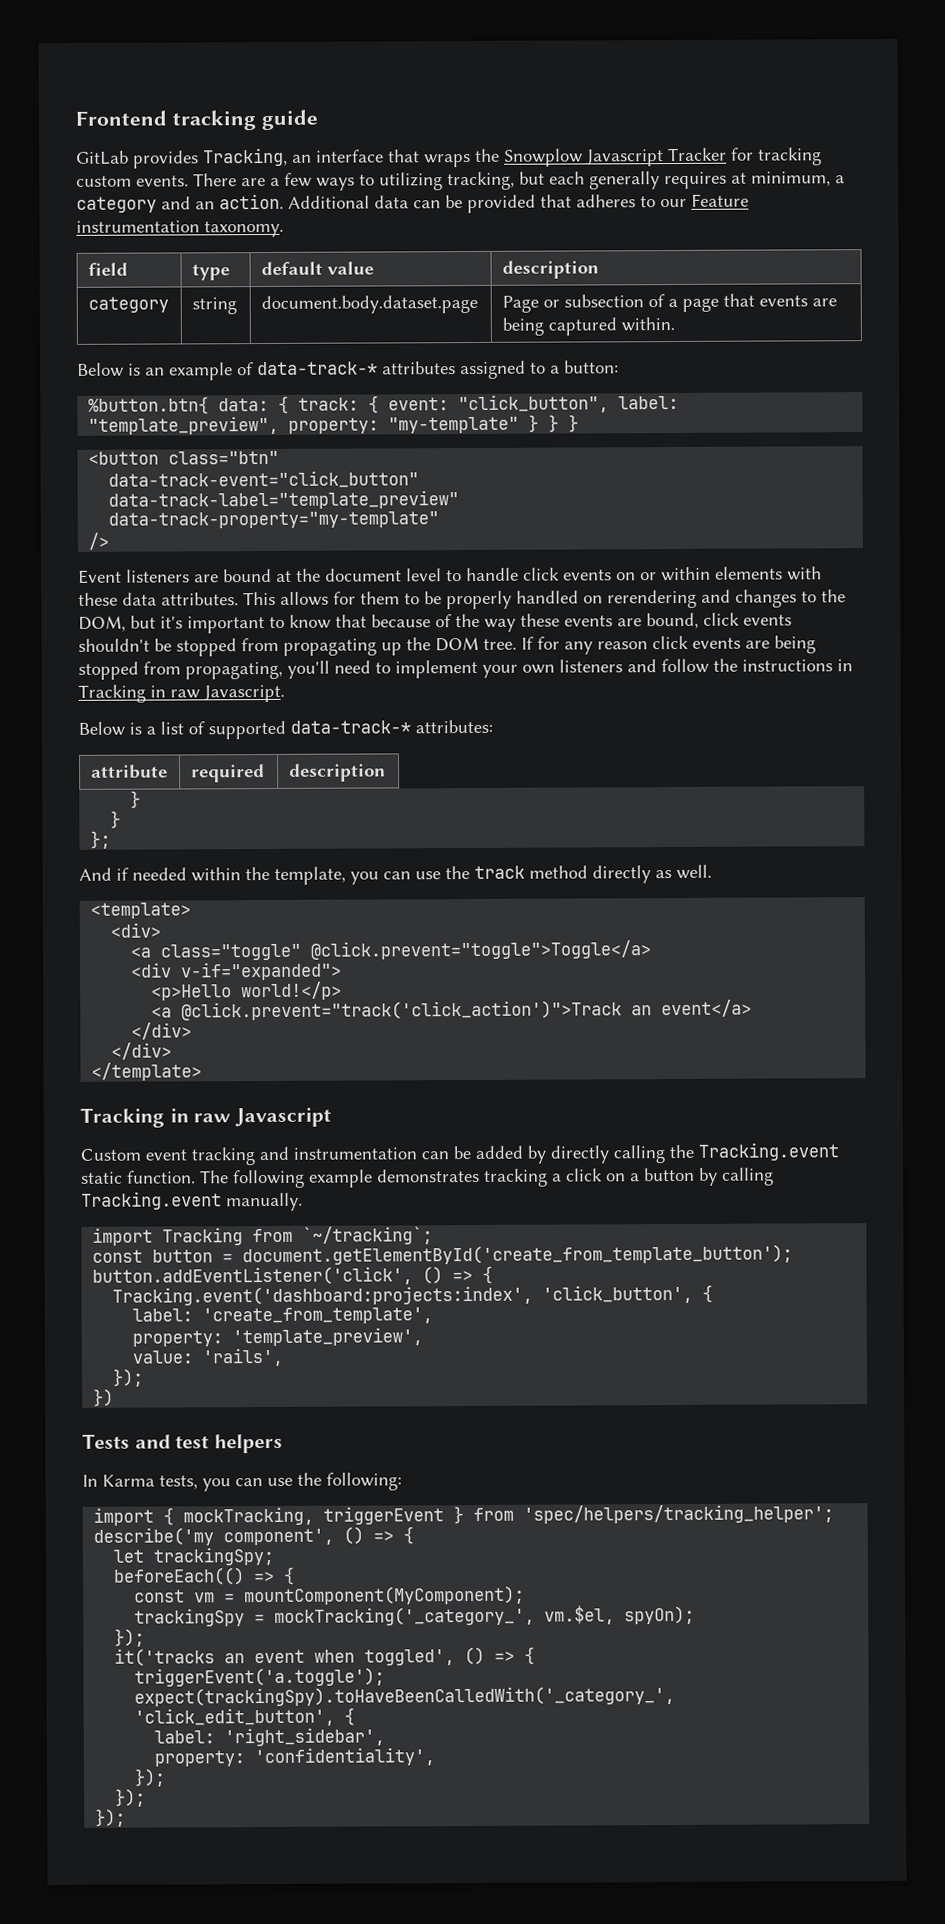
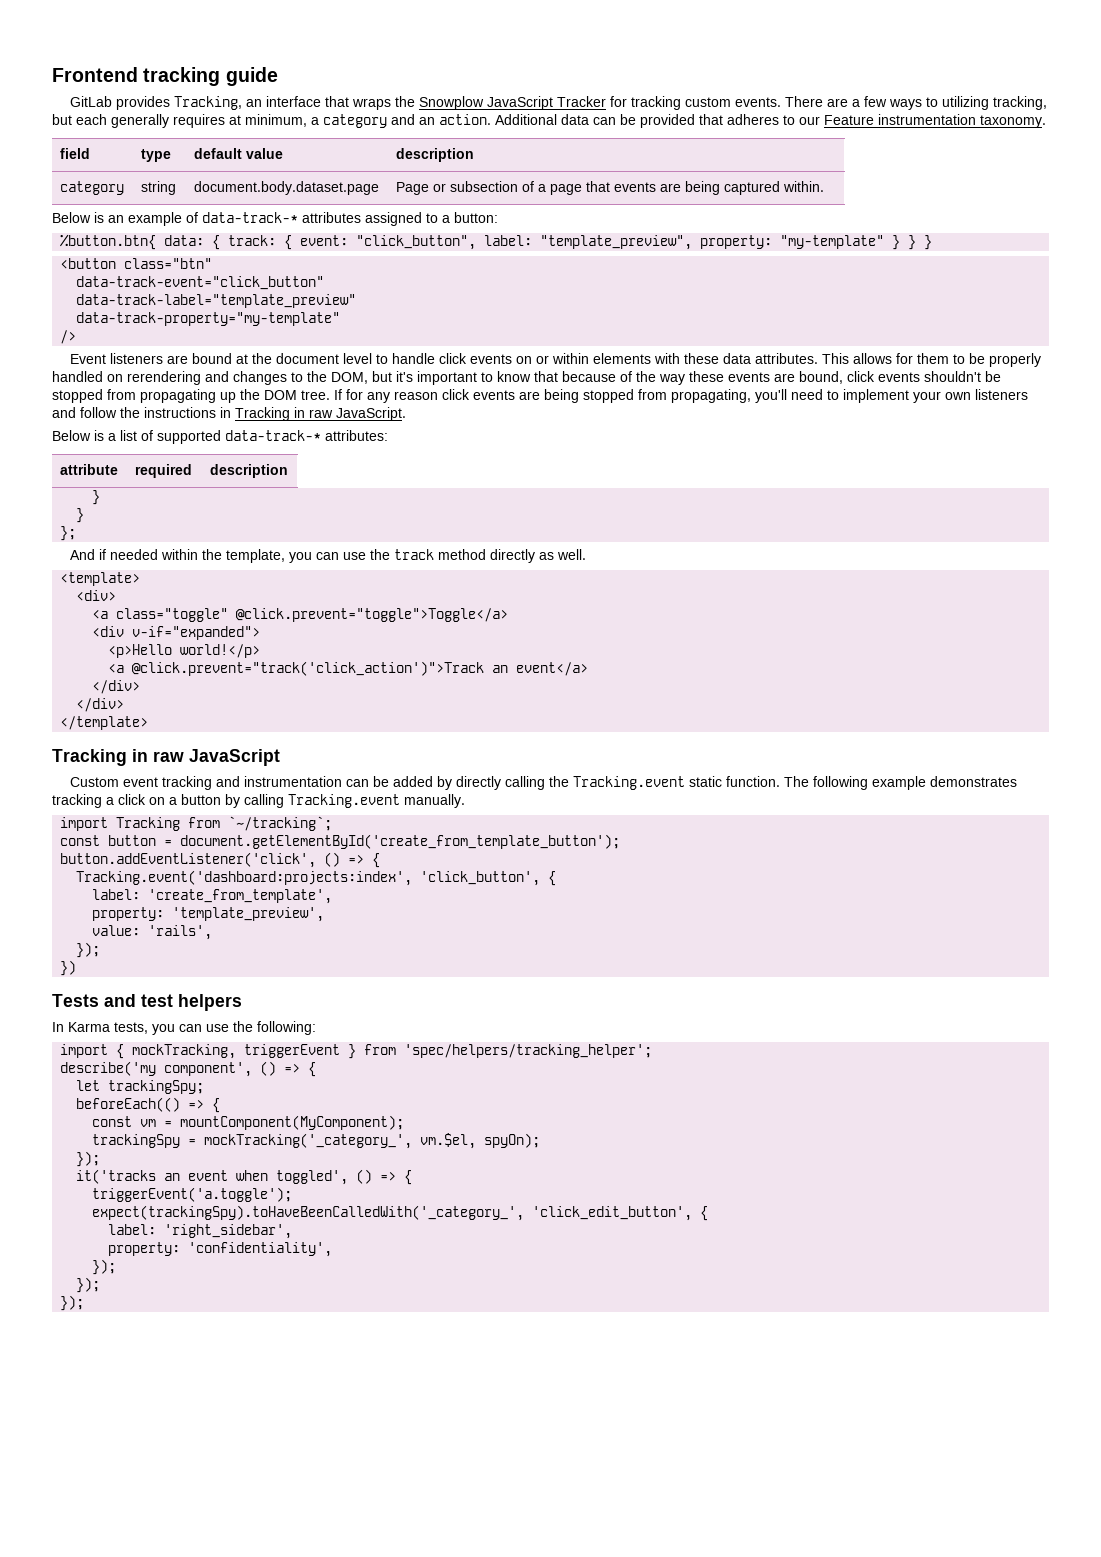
[586,149,664,167] Javascript -> [487,96,554,110] JavaScript
[203,684,285,703] Javascript. -> [336,407,406,421] JavaScript.
[233,1107,331,1128] Javascript -> [189,749,280,766] JavaScript

